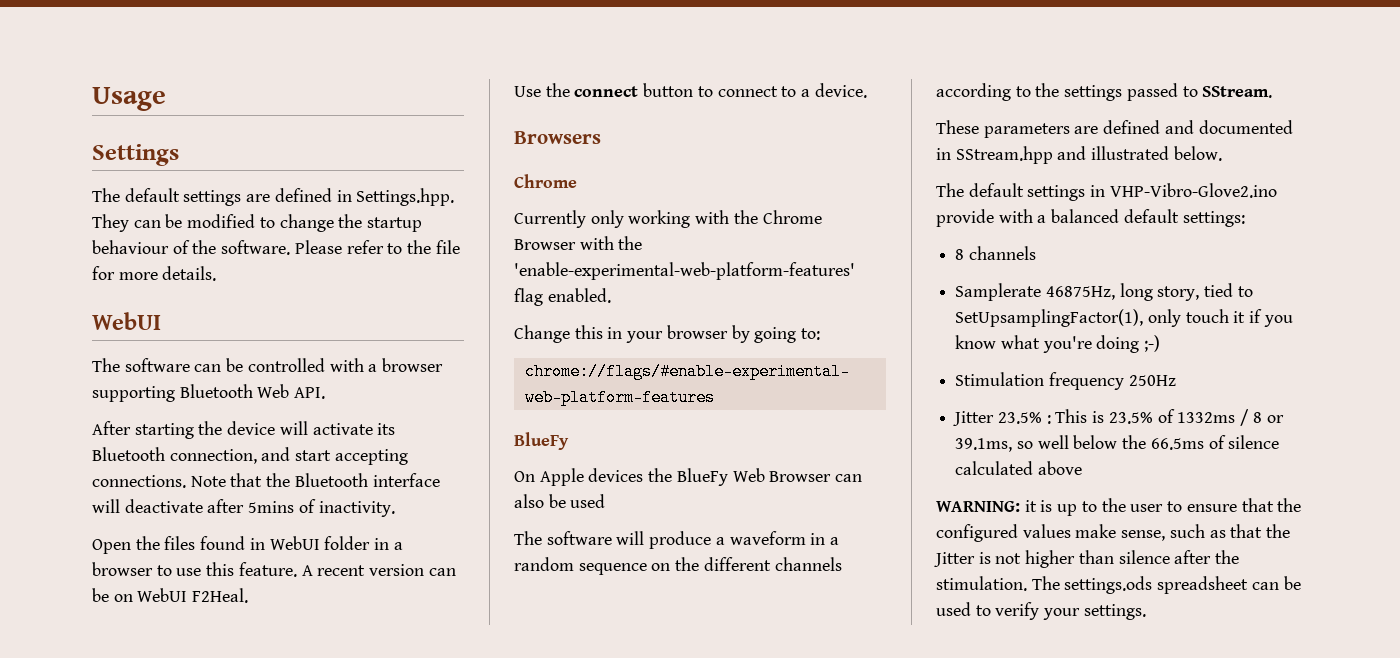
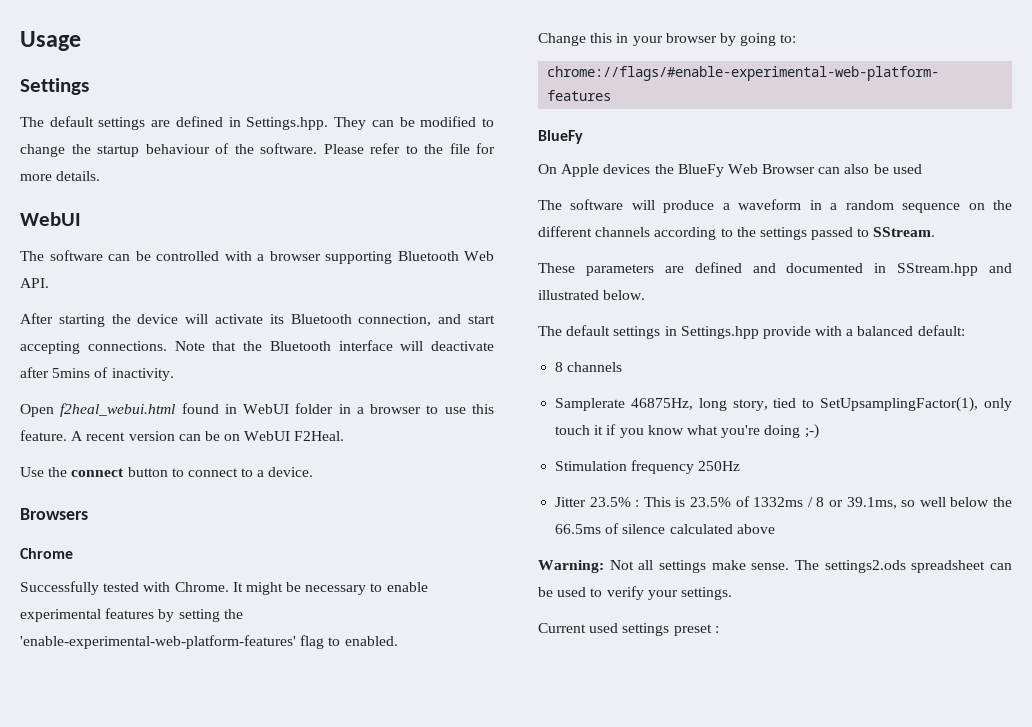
[135,536,196,550] the files -> [60,403,176,417] f2heal_webui.html
[514,210,822,228] [514,236,614,250] Currently only working with the Chrome Browser with -> [20,581,428,595] [20,608,220,622] Successfully tested with Chrome. It might be necessary to enable experimental features by setting
(543, 297) none -> [328,637,341,646] to
[1109,183,1277,198] VHP-Vibro-Glove2.ino -> [680,326,759,339] Settings.hpp
[1123,209,1245,227] default settings: -> [917,325,965,336] default:
[936,498,1302,516] [936,524,1291,542] [934,550,1240,568] [936,576,1153,594] WARNING: it is up to the user to ensure that the configured values make sense, such as that the Jitter is not higher than silence after the stimulation. The settings.ods -> [538,560,906,573] Warning: Not all settings make sense. The settings2.ods
(1146, 612) none -> [538,623,719,636] // Current used settings preset :

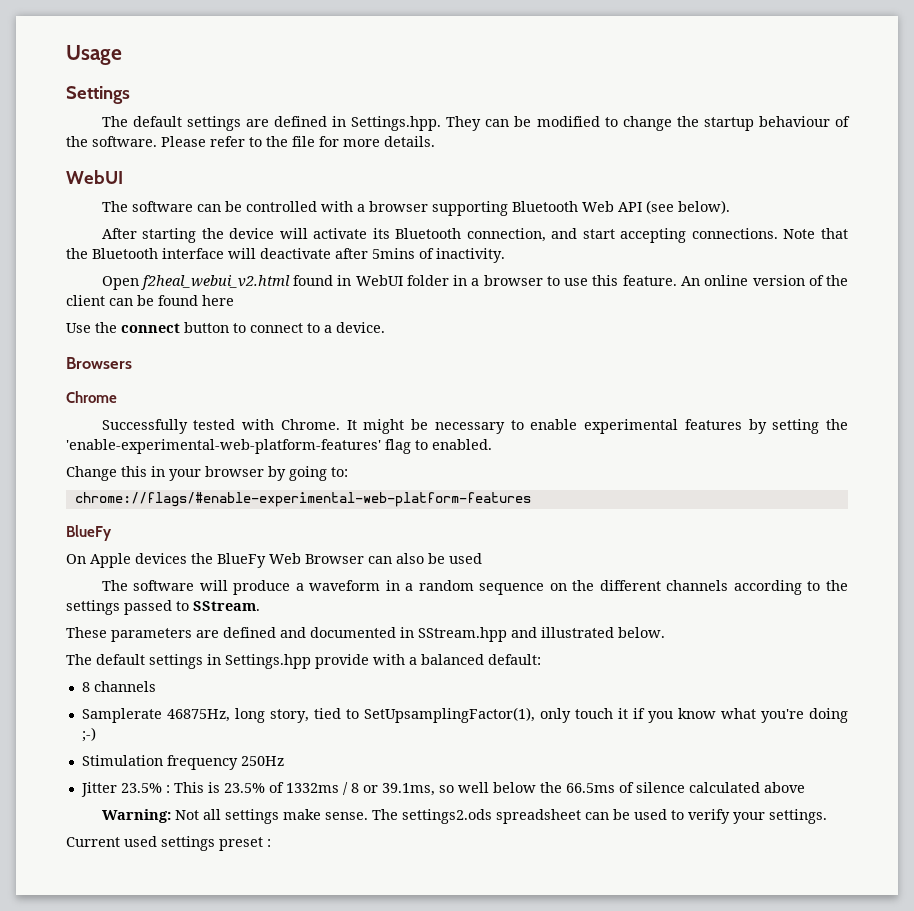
[20,278,49,288] API. -> [617,200,730,214] API (see below).
[60,403,176,417] f2heal_webui.html -> [139,275,290,290] f2heal_webui_v2.html
[71,431,345,441] A recent version can be on WebUI F2Heal. -> [680,275,848,286] [66,295,234,306] An online version of the client can be found here

